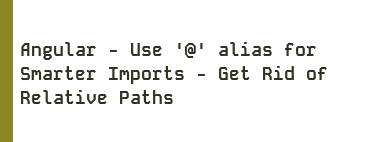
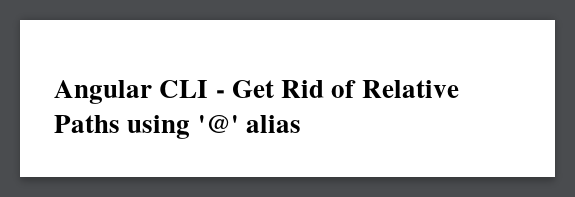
[108,41,317,59] [20,66,185,84] - Use '@' alias for Smarter Imports -> [159,80,209,98] CLI
(174, 97) none -> [127,115,301,139] using '@' alias

